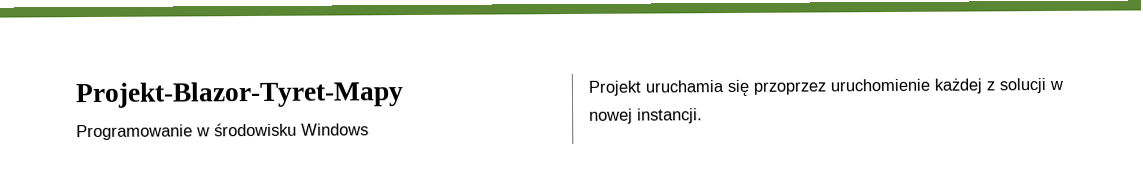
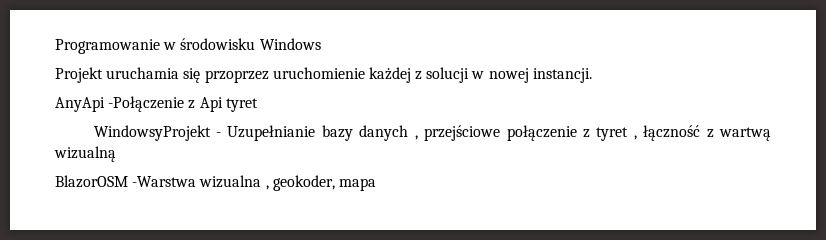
[75,81,404,109] Projekt-Blazor-Tyret-Mapy // -> (55, 46) none
(703, 116) none -> [55,96,258,112] [93,125,771,141] [54,146,116,162] [55,175,376,191] // AnyApi -Połączenie z Api tyret // WindowsyProjekt - Uzupełnianie bazy danych , przejściowe połączenie z tyret , łączność z wartwą wizualną // BlazorOSM -Warstwa wizualna , geokoder, mapa

